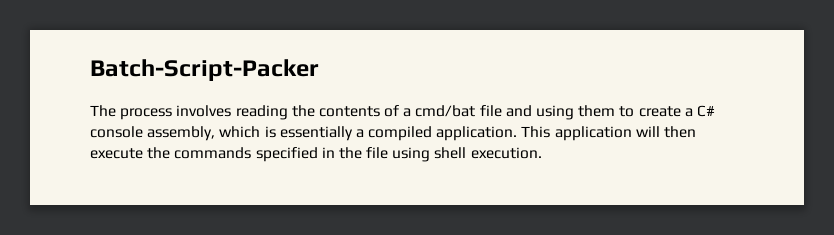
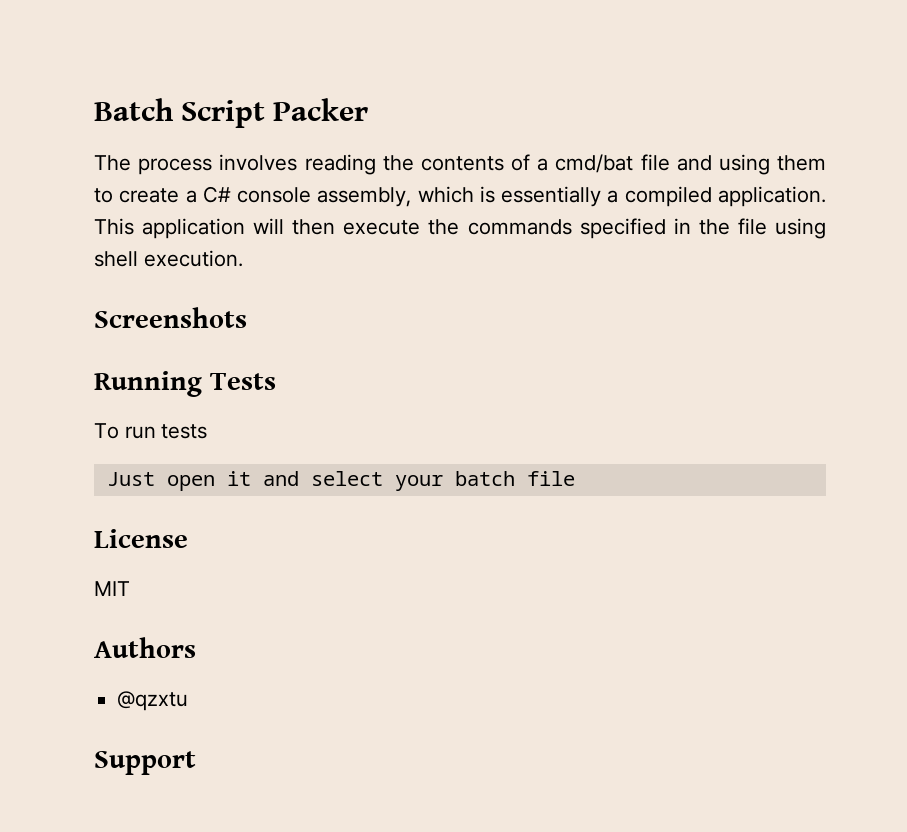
[90,59,319,81] Batch-Script-Packer -> [94,98,369,128] Batch Script Packer
(542, 153) none -> [94,307,247,328] [94,371,276,397] [94,423,208,439] [106,471,575,491] [94,529,188,548] [94,581,130,596] [94,637,196,658] [117,691,189,711] [94,751,196,775] // Screenshots // Running Tests // To run tests // Just open it and select your batch file // License // MIT // Authors // @qzxtu // Support

